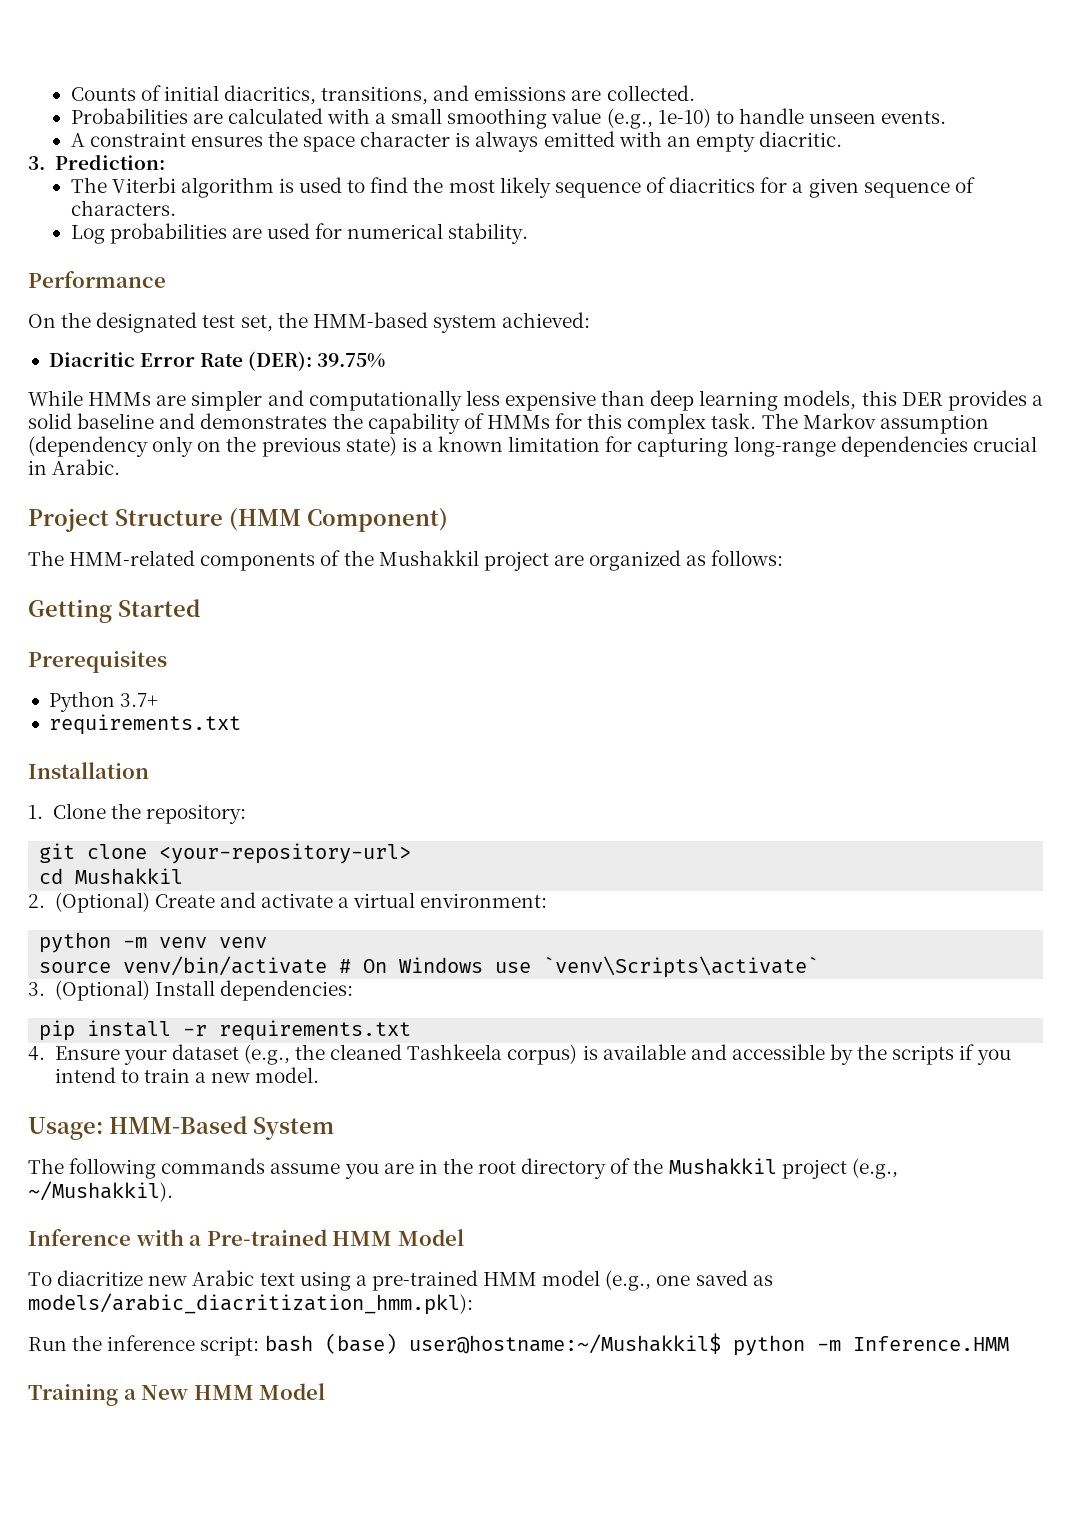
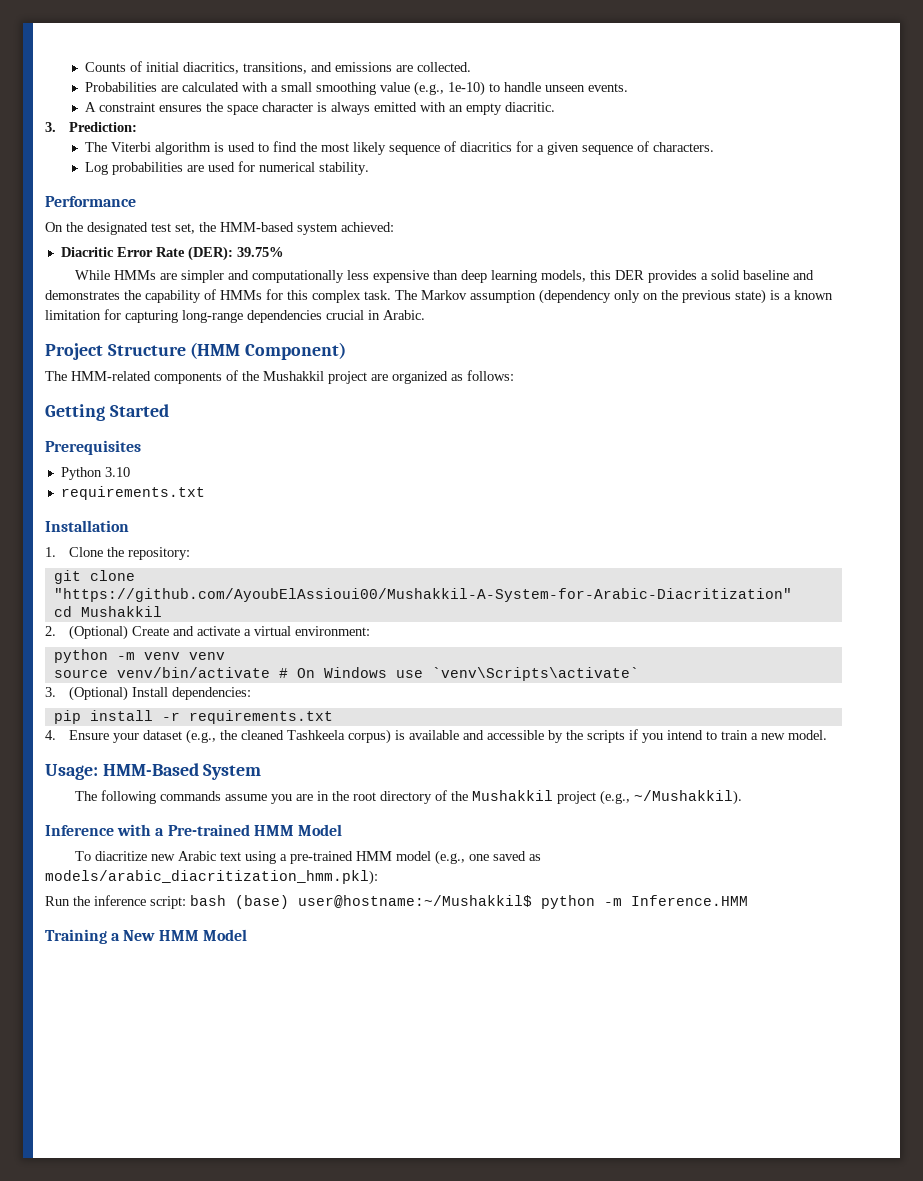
[120,693,159,707] 3.7+ -> [104,467,130,477] 3.10
[159,843,412,864] <your-repository-url> -> [53,588,792,602] "https://github.com/AyoubElAssioui00/Mushakkil-A-System-for-Arabic-Diacritization"

